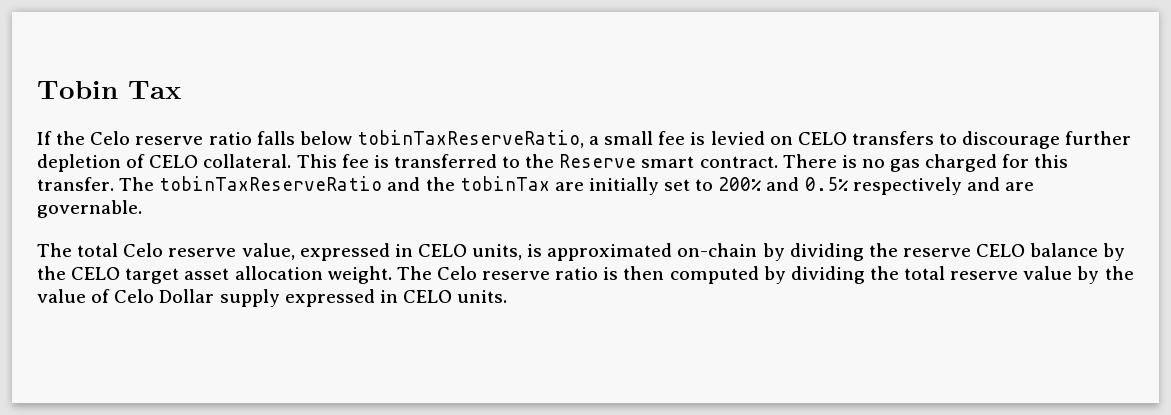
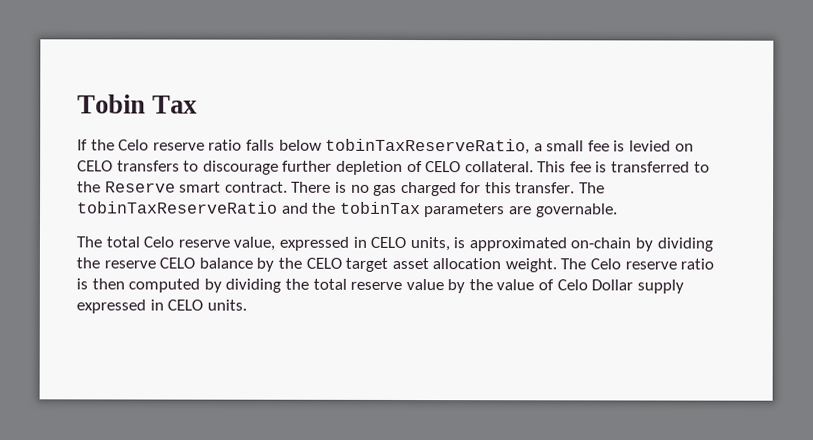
[554,177,1000,195] are initially set to 200% and 0.5% respectively and -> [424,203,506,218] parameters

